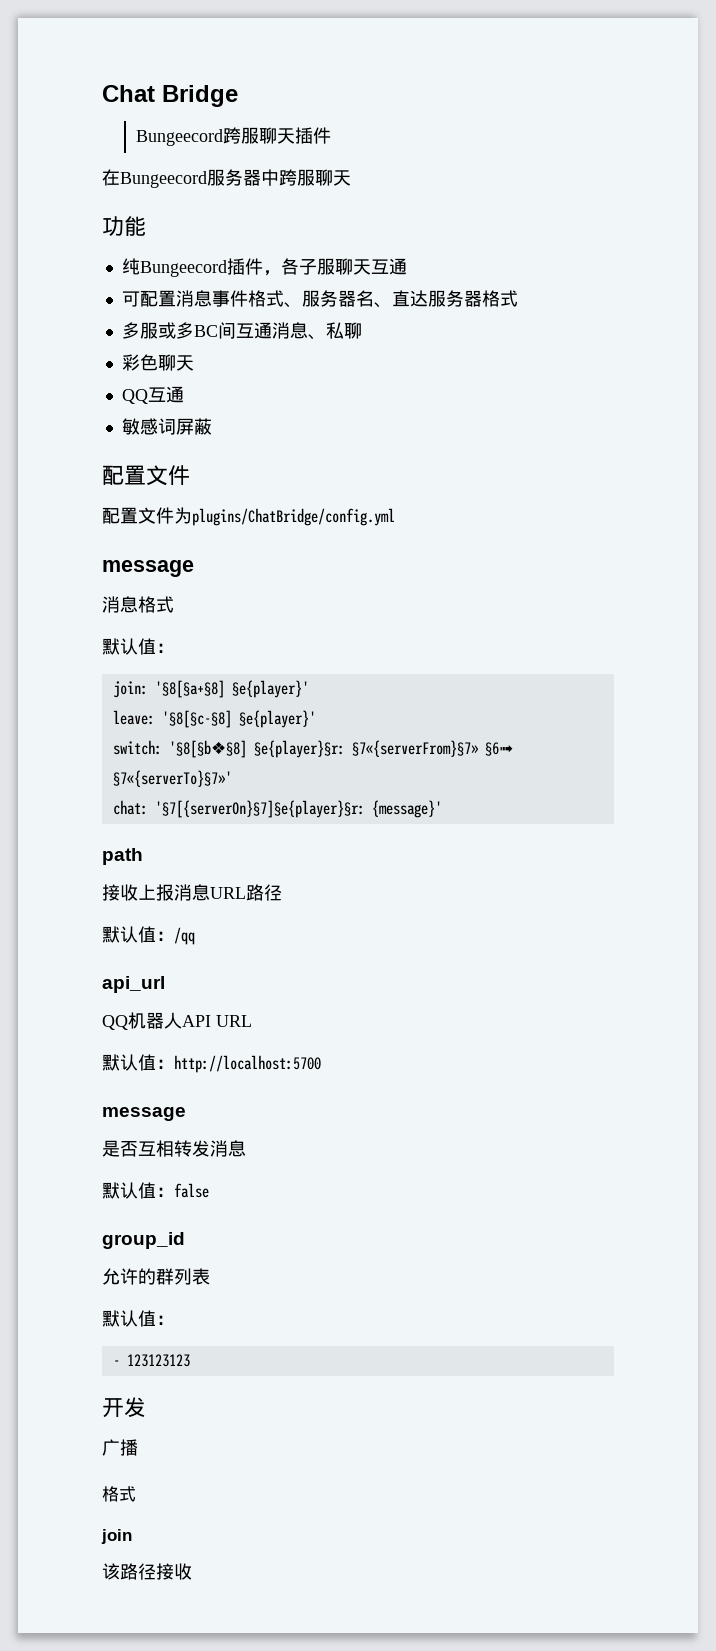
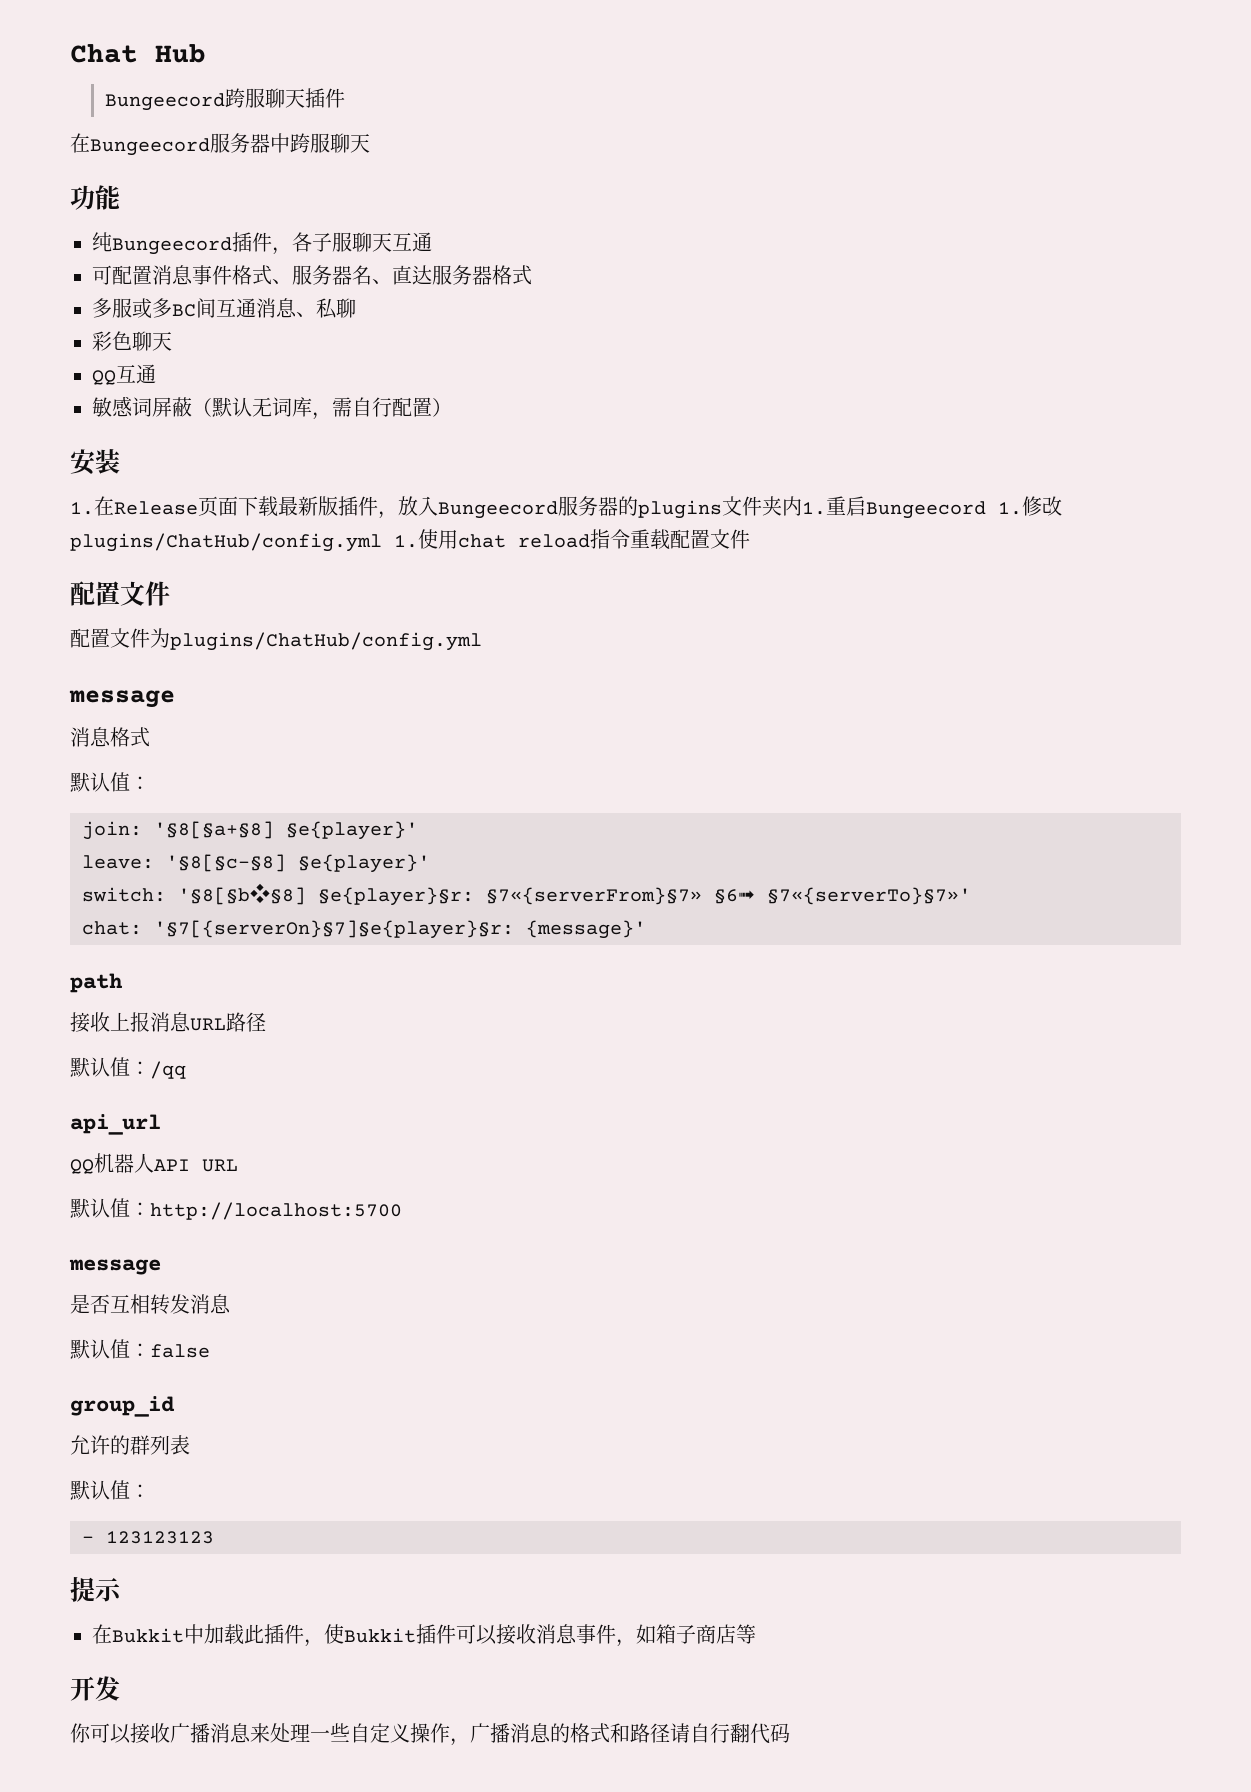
[162,85,238,107] Bridge -> [155,44,206,63] Hub
(212, 426) none -> [192,397,452,420] [70,449,120,475] [70,496,1062,519] [70,529,750,552] （默认无词库，需自行配置） // 安装 // 1.在Release页面下载最新版插件，放入Bungeecord服务器的plugins文件夹内1.重启Bungeecord 1.修改plugins/ChatHub/config.yml 1.使用chat reload指令重载配置文件
[192,508,395,526] plugins/ChatBridge/config.yml -> [170,632,482,651] plugins/ChatHub/config.yml
(190, 1360) none -> [70,1577,122,1602] [92,1624,756,1647] // 提示 // 在Bukkit中加载此插件，使Bukkit插件可以接收消息事件，如箱子商店等
[102,1439,138,1456] [102,1486,136,1502] [101,1529,132,1544] [102,1563,192,1580] 广播 // 格式 // join // 该路径接收 -> [70,1723,790,1746] 你可以接收广播消息来处理一些自定义操作，广播消息的格式和路径请自行翻代码

